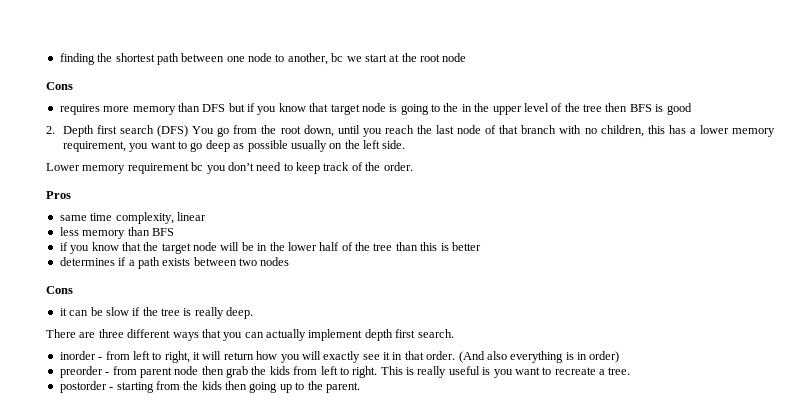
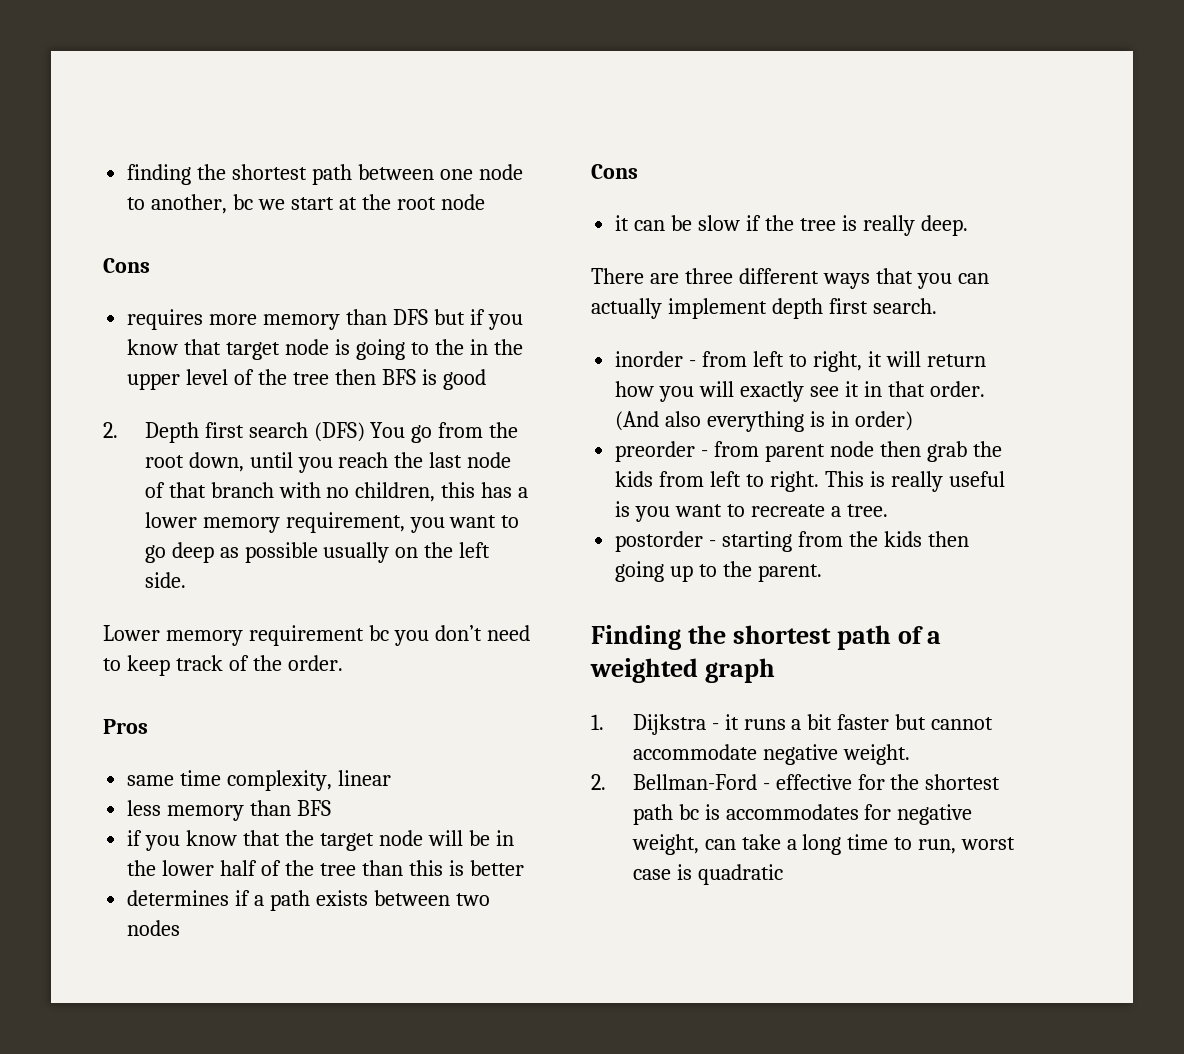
(360, 387) none -> [591,625,942,650] [590,658,775,683] [591,714,994,735] [632,744,910,765] [591,774,1001,790] [632,804,973,825] [631,834,1016,855] [632,864,783,885] // Finding the shortest path of a weighted graph // 1. Dijkstra - it runs a bit faster but cannot accommodate negative weight. // 2. Bellman-Ford - effective for the shortest path bc is accommodates for negative weight, can take a long time to run, worst case is quadratic

